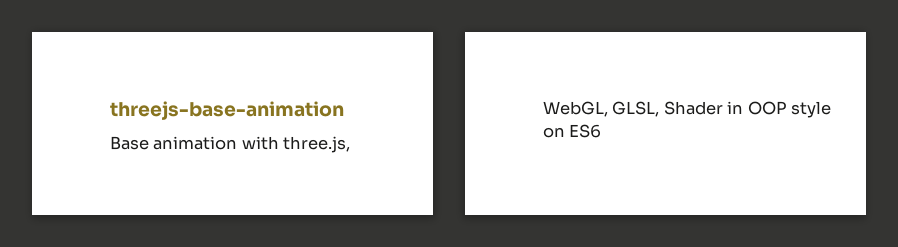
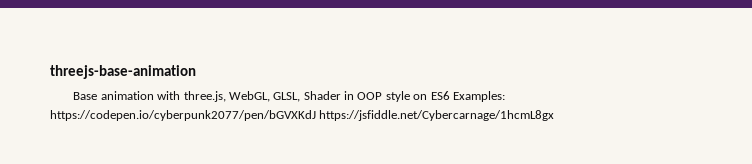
(602, 131) none -> [452,91,505,102] [50,110,555,121] Examples: https://codepen.io/cyberpunk2077/pen/bGVXKdJ https://jsfiddle.net/Cybercarnage/1hcmL8gx

